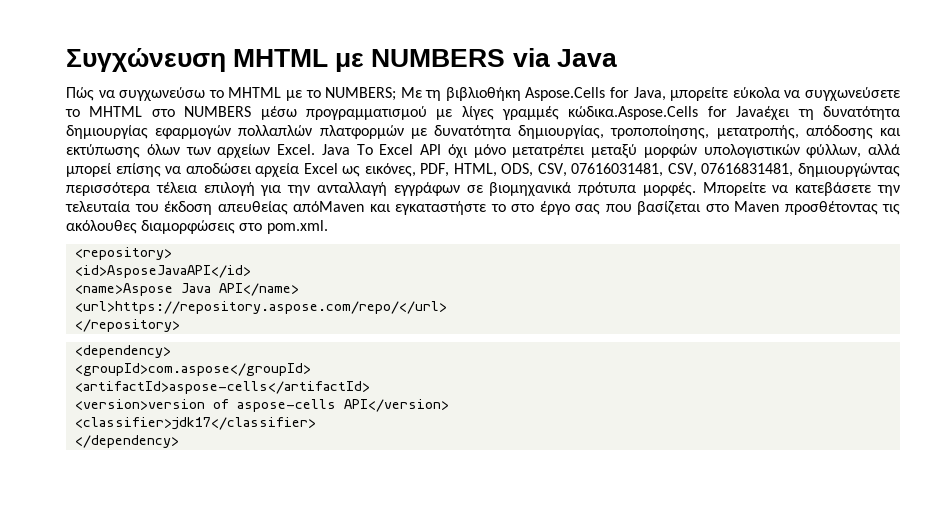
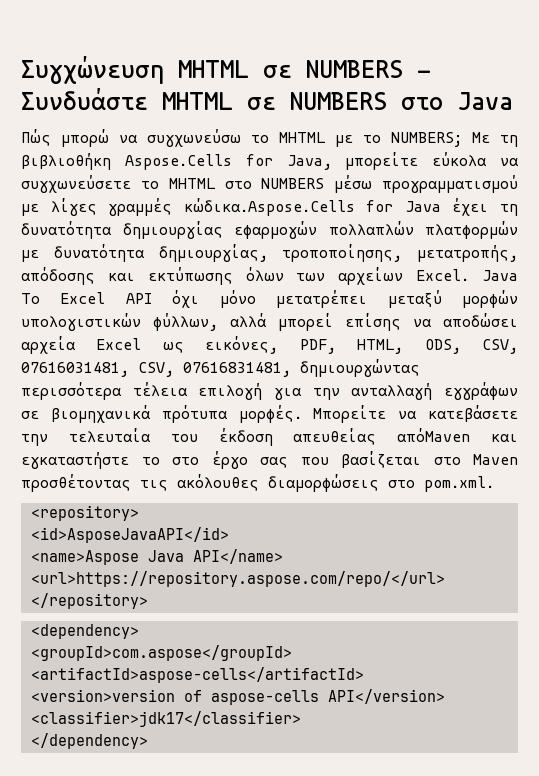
[335,48,550,72] με NUMBERS via -> [263,60,431,78] [21,88,443,110] σε NUMBERS - Συνδυάστε MHTML σε NUMBERS στο
(94, 94) none -> [61,129,109,147] μπορώ
[736,106,791,120] Javaέχει -> [404,198,489,217] Java έχει

